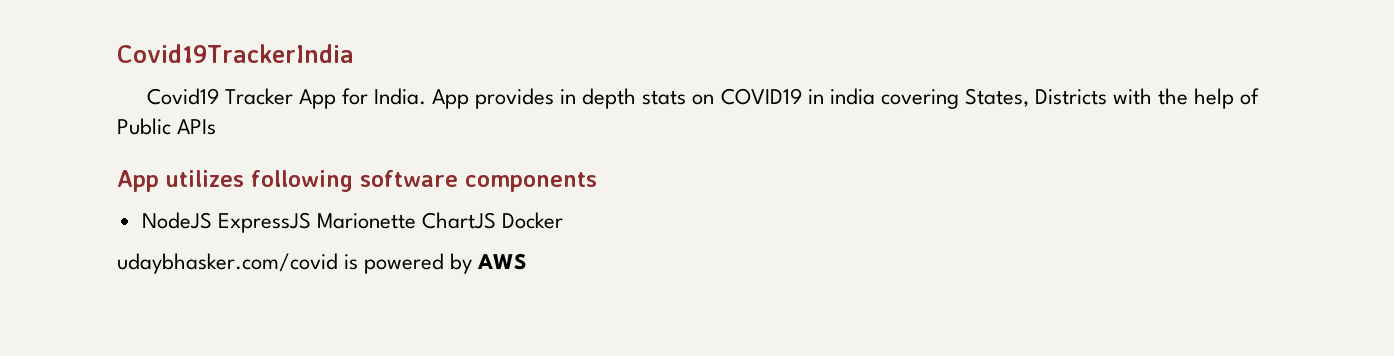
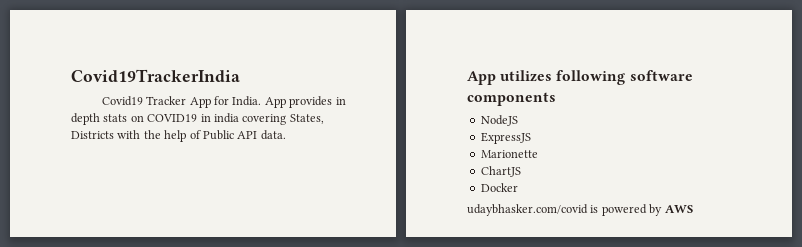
[177,119,217,135] APIs -> [237,130,286,140] API data.
(212, 220) none -> (518, 120) //
(311, 222) none -> (531, 138) //
(416, 221) none -> (538, 154) //
(496, 220) none -> (521, 171) //

